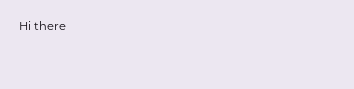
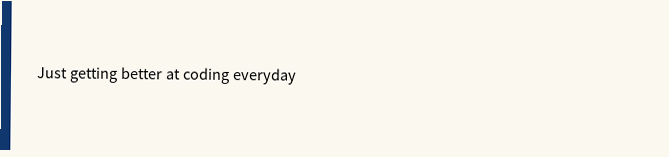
[19,21,67,30] Hi there -> [36,66,297,85] Just getting better at coding everyday

